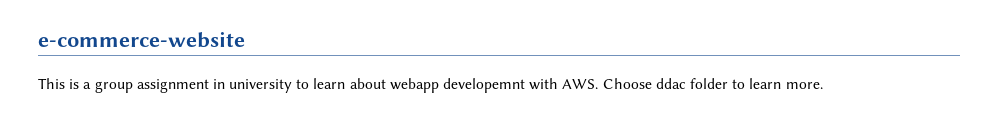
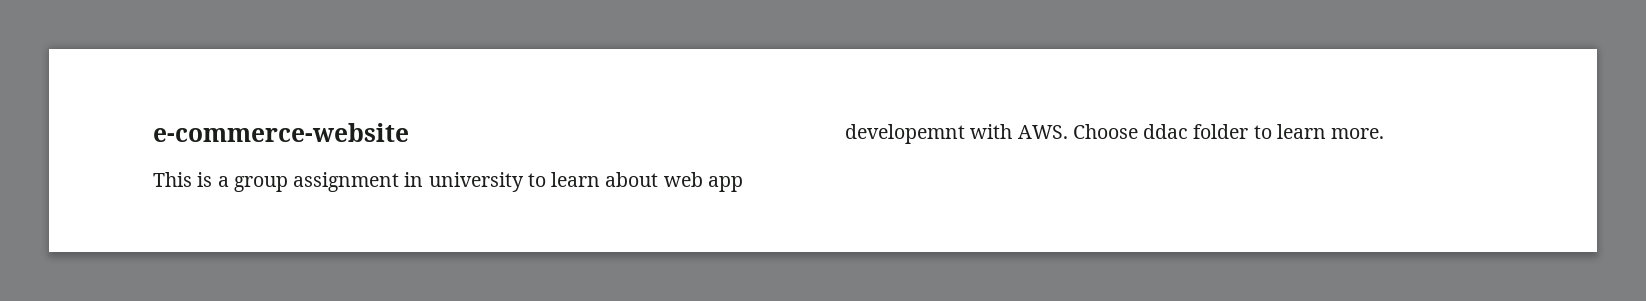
[389,78,439,93] webapp -> [663,172,743,192] web app

